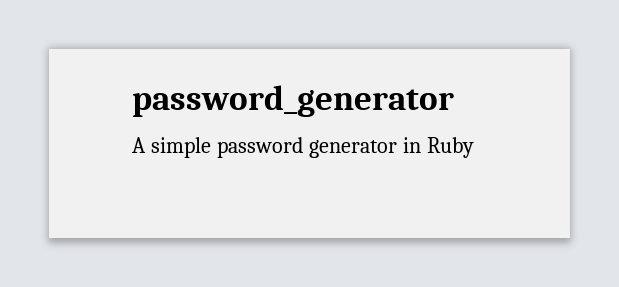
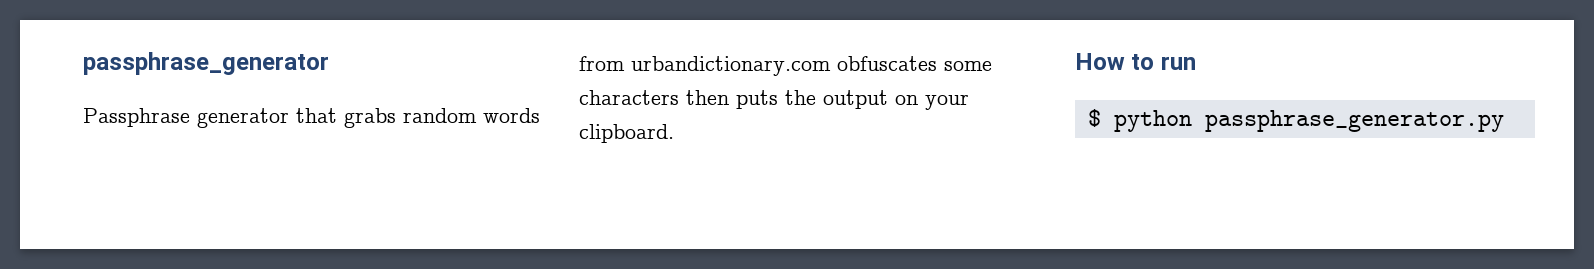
[132,85,454,117] [132,137,474,158] password_generator // A simple password generator in Ruby -> [83,52,329,75] [83,108,540,128] [579,56,992,76] [579,90,969,110] [579,124,674,143] [1075,53,1196,70] [1087,109,1504,132] passphrase_generator // Passphrase generator that grabs random words from urbandictionary.com obfuscates some characters then puts the output on your clipboard. // How to run // $ python passphrase_generator.py

